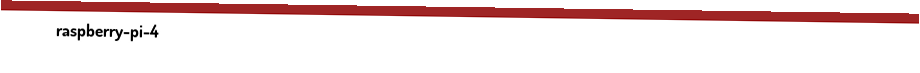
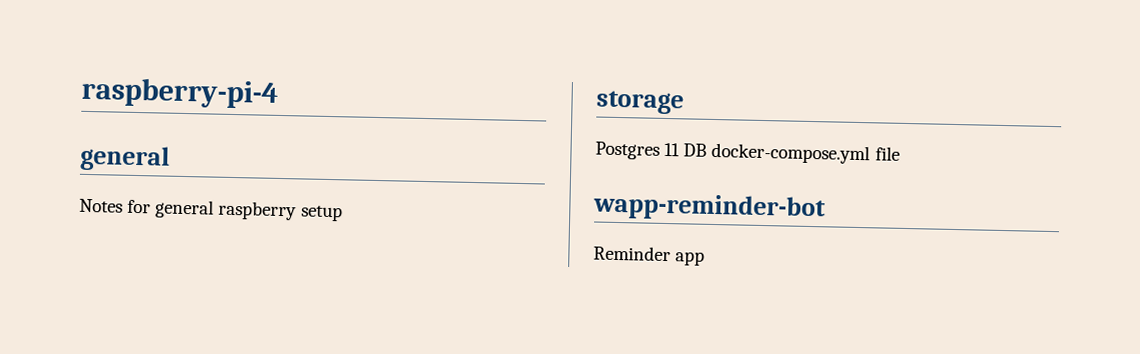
(160, 32) none -> [80,144,170,172] [79,198,343,222] [596,90,684,115] [595,141,900,165] [593,192,826,223] [593,245,706,266] // general // Notes for general raspberry setup // storage // Postgres 11 DB docker-compose.yml file // wapp-reminder-bot // Reminder app

